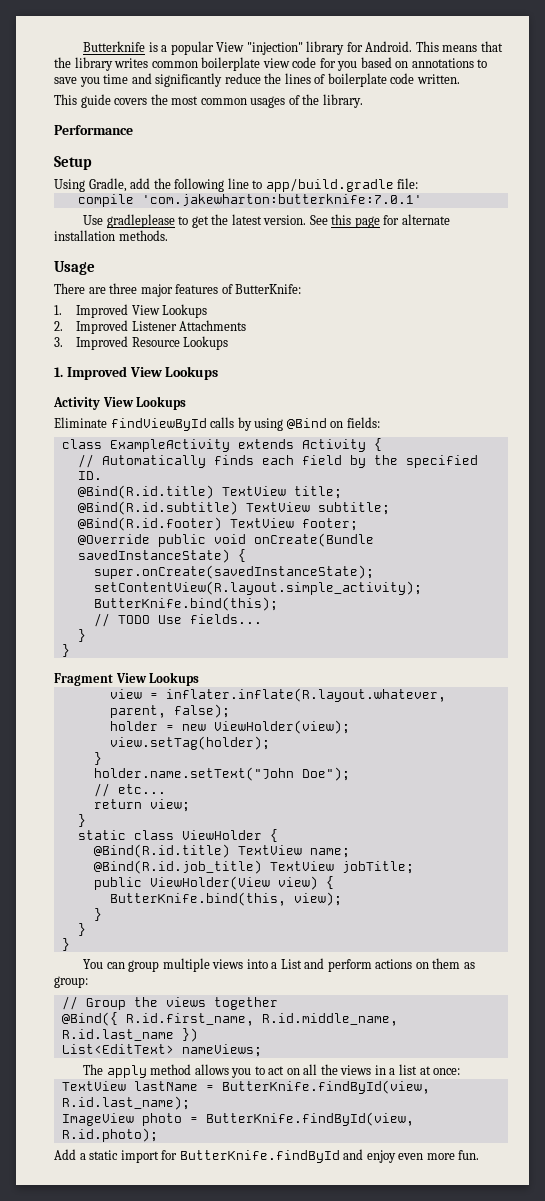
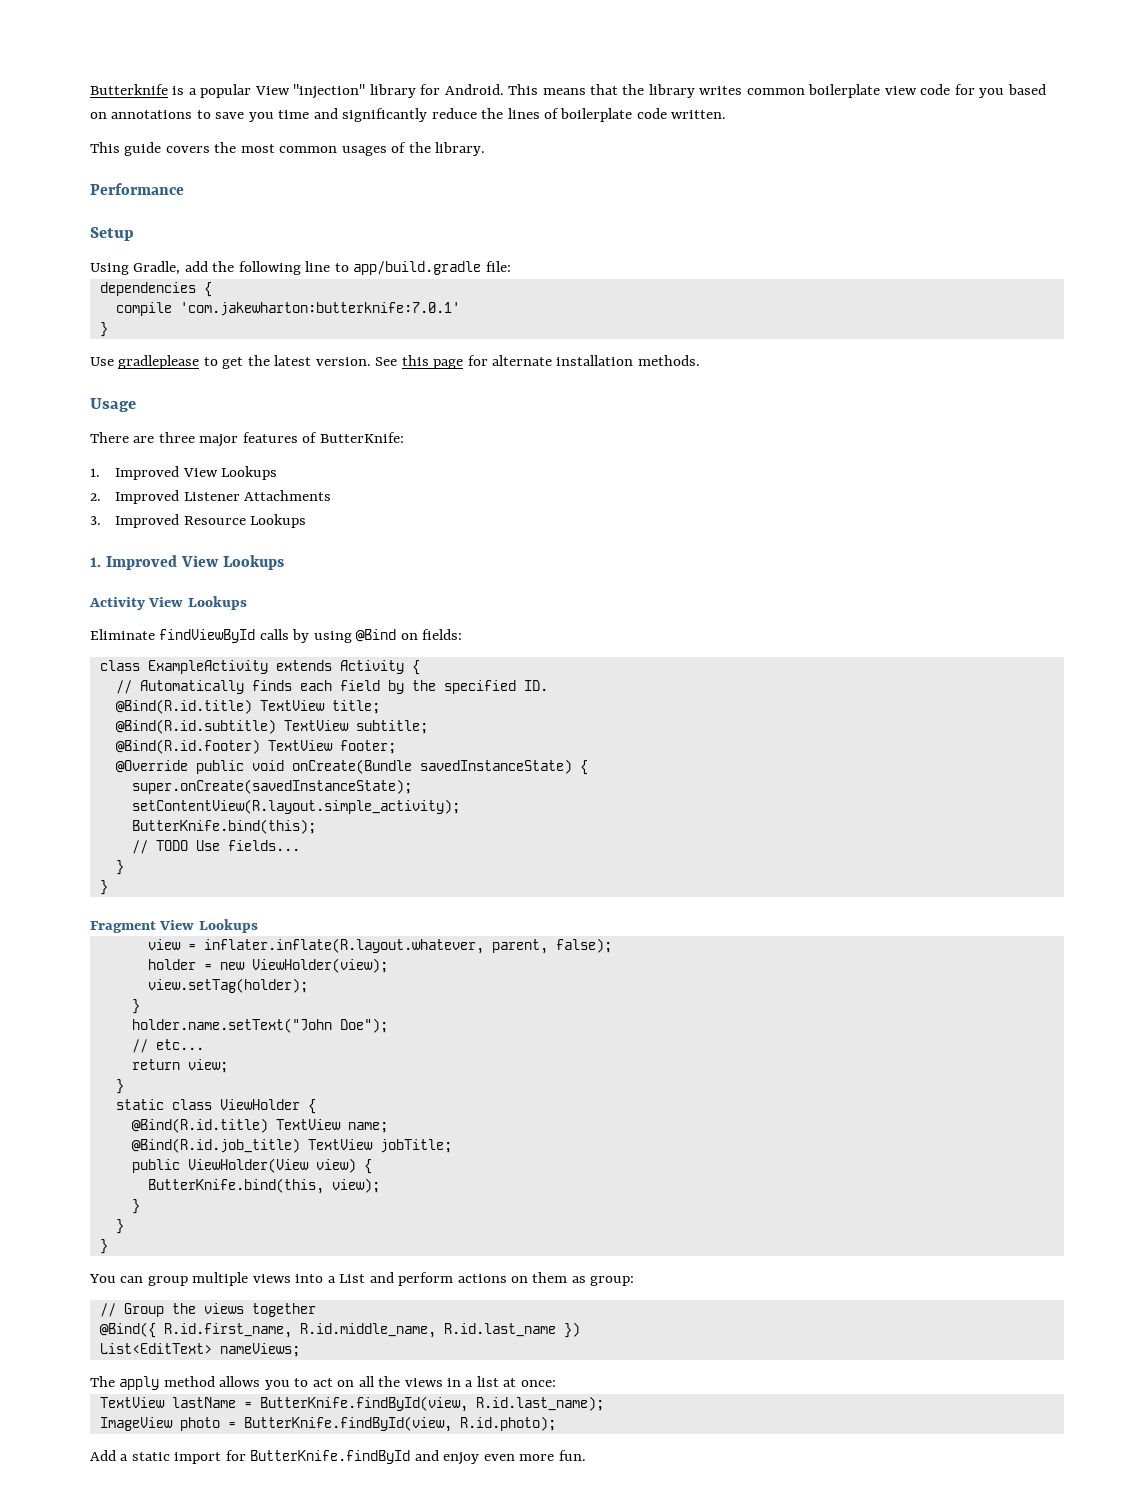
(419, 183) none -> [99,282,212,297] // dependencies {
(422, 200) none -> [99,322,108,337] // }

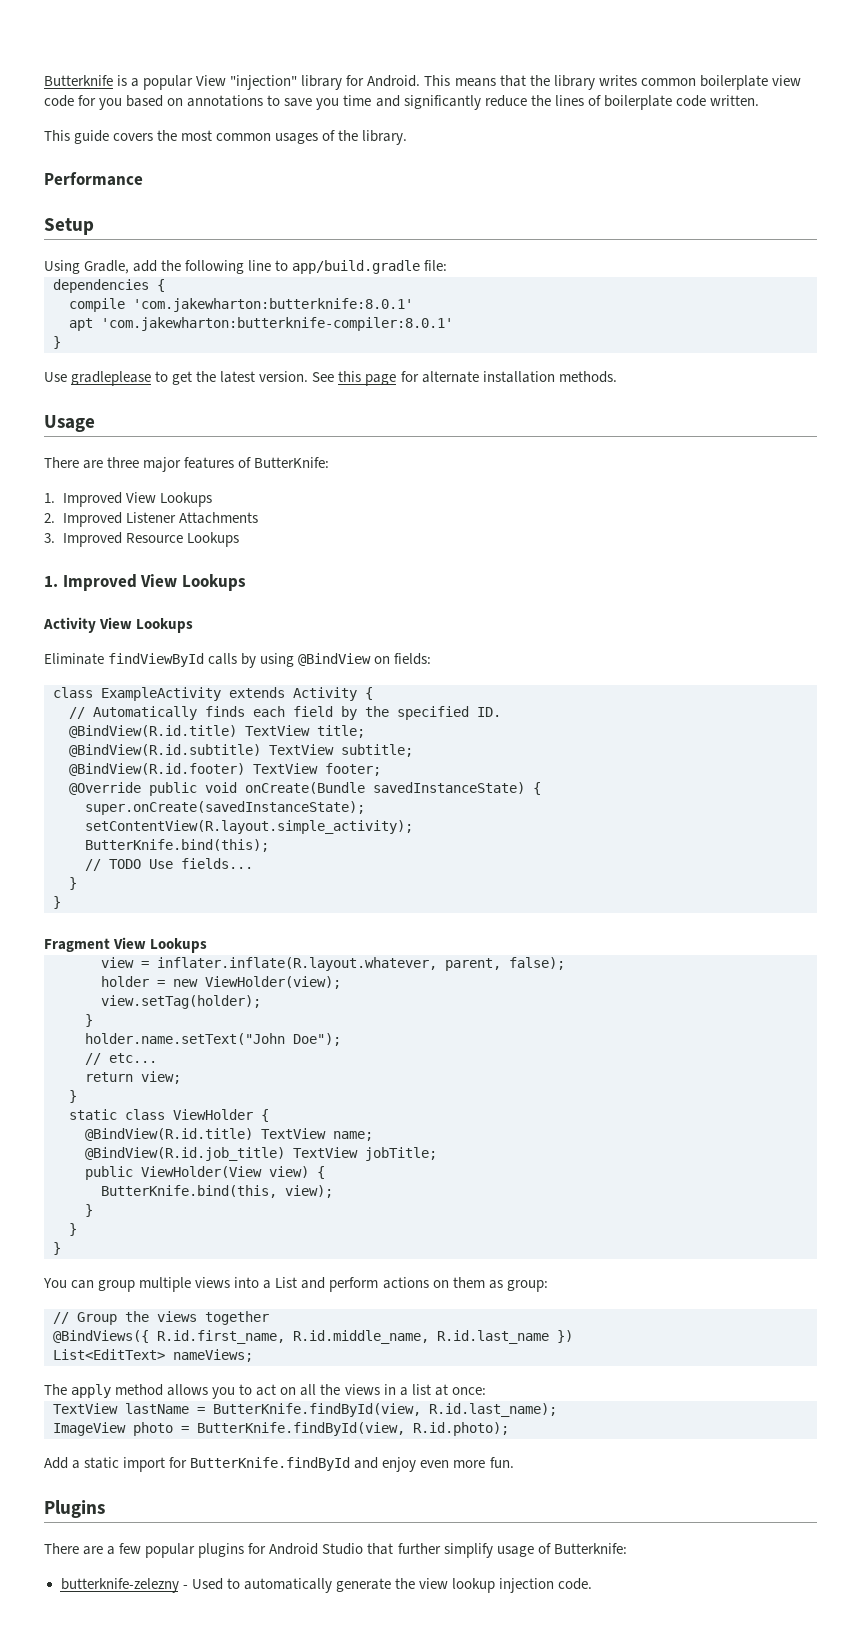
[179,302,460,316] 'com.jakewharton:butterknife:7.0.1' -> [133,298,413,312] [69,317,453,331] 'com.jakewharton:butterknife:8.0.1' // apt 'com.jakewharton:butterknife-compiler:8.0.1'
[356,629,397,642] @Bind -> [298,653,372,666] @BindView
[115,699,252,714] @Bind(R.id.title) -> [69,725,237,738] @BindView(R.id.title)
[115,719,276,734] @Bind(R.id.subtitle) -> [69,744,261,757] @BindView(R.id.subtitle)
[115,739,260,754] @Bind(R.id.footer) -> [69,763,245,776] @BindView(R.id.footer)
[131,1118,268,1133] @Bind(R.id.title) -> [85,1128,253,1141] @BindView(R.id.title)
[131,1138,300,1153] @Bind(R.id.job_title) -> [85,1147,285,1161] @BindView(R.id.job_title)
[99,1322,156,1338] @Bind({ -> [53,1330,149,1343] @BindViews({
(586, 1455) none -> [44,1500,105,1518] [44,1543,627,1558] [60,1578,593,1593] // Plugins // There are a few popular plugins for Android Studio that further simplify usage of Butterknife: // butterknife-zelezny - Used to automatically generate the view lookup injection code.

